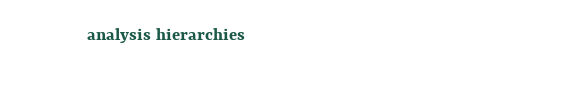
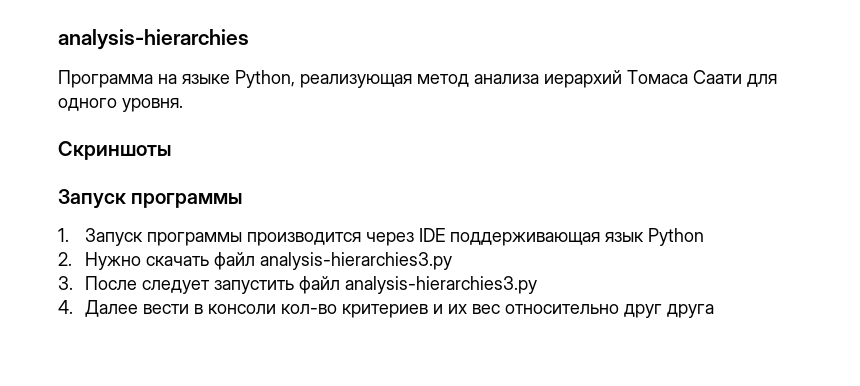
[87,28,246,43] analysis hierarchies -> [58,29,249,50] [58,70,777,88] [58,98,183,112] [58,141,171,160] [58,189,243,209] [58,228,705,246] [58,252,453,270] [58,276,538,294] [58,300,715,318] analysis-hierarchies // Программа на языке Python, реализующая метод анализа иерархий Томаса Саати для одного уровня. // Скриншоты // Запуск программы // 1. Запуск программы производится через IDE поддерживающая язык Python // 2. Нужно скачать файл analysis-hierarchies3.py // 3. После следует запустить файл analysis-hierarchies3.py // 4. Далее вести в консоли кол-во критериев и их вес относительно друг друга

